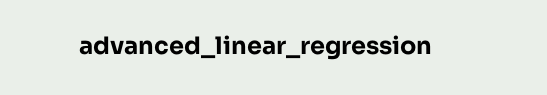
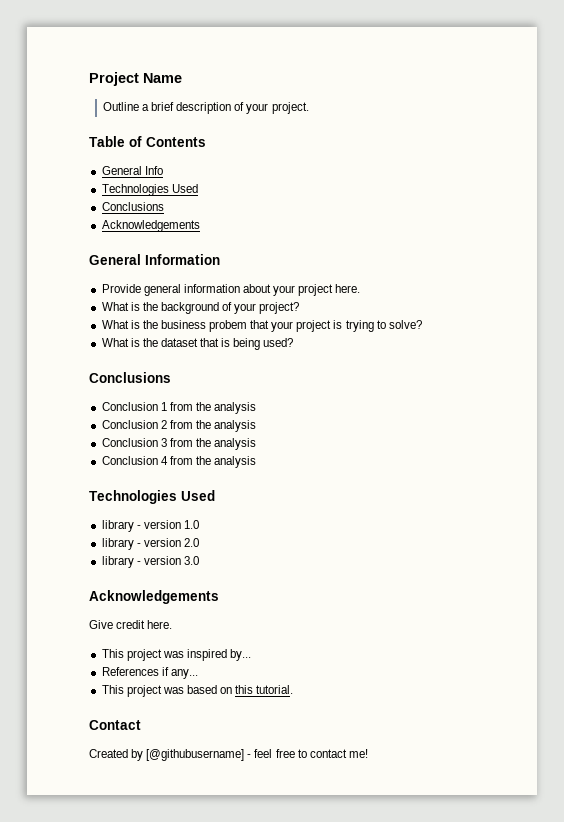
[79,35,432,60] advanced_linear_regression -> [89,72,182,86] [102,102,309,114] [89,136,206,147] [101,166,163,175] [101,184,198,196] [101,202,164,211] [101,220,200,232] [89,254,220,265] [101,284,361,296] [101,302,300,314] [101,320,422,332] [101,338,294,350] [89,372,171,383] [101,402,257,414] [101,420,257,432] [101,438,257,450] [101,456,257,468] [89,490,215,504] [101,520,199,532] [101,538,199,550] [101,556,199,568] [89,590,219,604] [89,620,173,629] [101,649,252,661] [101,667,198,679] [101,685,294,697] [89,720,141,730] [89,749,368,761] Project Name // Outline a brief description of your project. // Table of Contents // General Info // Technologies Used // Conclusions // Acknowledgements // General Information // Provide general information about your project here. // What is the background of your project? // What is the business probem that your project is trying to solve? // What is the dataset that is being used? // Conclusions // Conclusion 1 from the analysis // Conclusion 2 from the analysis // Conclusion 3 from the analysis // Conclusion 4 from the analysis // Technologies Used // library - version 1.0 // library - version 2.0 // library - version 3.0 // Acknowledgements // Give credit here. // This project was inspired by... // References if any... // This project was based on this tutorial. // Contact // Created by [@githubusername] - feel free to contact me!

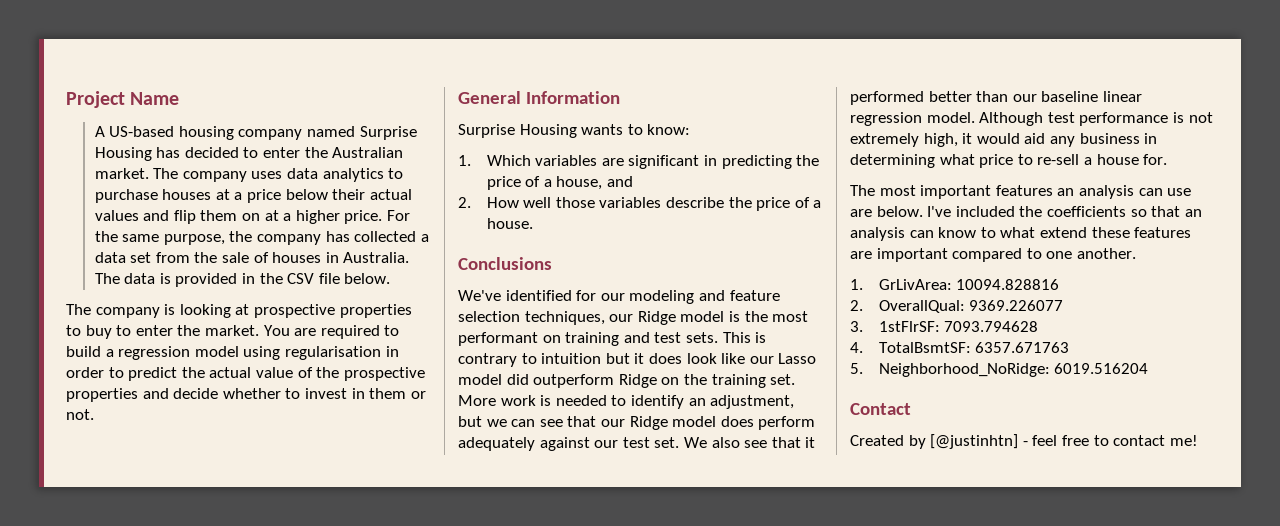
[102,102,309,114] [89,136,206,147] [101,166,163,175] [101,184,198,196] [101,202,164,211] [101,220,200,232] [89,254,220,265] [101,284,361,296] [101,302,300,314] [101,320,422,332] [101,338,294,350] [89,372,171,383] [101,402,257,414] [101,420,257,432] [101,438,257,450] [101,456,257,468] [89,490,215,504] [101,520,199,532] [101,538,199,550] [101,556,199,568] [89,590,219,604] [89,620,173,629] [101,649,252,661] [101,667,198,679] [101,685,294,697] Outline a brief description of your project. // Table of Contents // General Info // Technologies Used // Conclusions // Acknowledgements // General Information // Provide general information about your project here. // What is the background of your project? // What is the business probem that your project is trying to solve? // What is the dataset that is being used? // Conclusions // Conclusion 1 from the analysis // Conclusion 2 from the analysis // Conclusion 3 from the analysis // Conclusion 4 from the analysis // Technologies Used // library - version 1.0 // library - version 2.0 // library - version 3.0 // Acknowledgements // Give credit here. // This project was inspired by... // References if any... // This project was based on this tutorial. -> [94,126,417,140] [94,147,404,161] [94,168,404,182] [94,189,412,203] [94,210,411,224] [94,231,429,245] [94,252,410,263] [94,273,391,287] [66,304,412,318] [66,325,400,339] [66,346,399,360] [66,367,425,381] [66,388,426,402] [66,409,94,420] [458,91,620,104] [458,124,691,138] [458,155,820,169] [486,176,634,190] [458,197,822,211] [486,218,533,229] [458,257,552,270] [458,290,780,304] [458,311,809,325] [458,332,767,346] [458,353,817,367] [458,374,796,388] [458,395,795,409] [458,416,816,430] [458,437,816,451] [850,91,1142,105] [850,112,1213,126] [850,133,1158,147] [850,154,1168,168] [850,185,1192,199] [850,206,1202,217] [850,227,1192,241] [850,248,1136,262] [850,279,1060,290] [850,300,1064,313] [850,321,1039,332] [850,342,1070,353] [850,363,1149,377] A US-based housing company named Surprise Housing has decided to enter the Australian market. The company uses data analytics to purchase houses at a price below their actual values and flip them on at a higher price. For the same purpose, the company has collected a data set from the sale of houses in Australia. The data is provided in the CSV file below. // The company is looking at prospective properties to buy to enter the market. You are required to build a regression model using regularisation in order to predict the actual value of the prospective properties and decide whether to invest in them or not. // General Information // Surprise Housing wants to know: // 1. Which variables are significant in predicting the price of a house, and // 2. How well those variables describe the price of a house. // Conclusions // We've identified for our modeling and feature selection techniques, our Ridge model is the most performant on training and test sets. This is contrary to intuition but it does look like our Lasso model did outperform Ridge on the training set. More work is needed to identify an adjustment, but we can see that our Ridge model does perform adequately against our test set. We also see that it performed better than our baseline linear regression model. Although test performance is not extremely high, it would aid any business in determining what price to re-sell a house for. // The most important features an analysis can use are below. I've included the coefficients so that an analysis can know to what extend these features are important compared to one another. // 1. GrLivArea: 10094.828816 // 2. OverallQual: 9369.226077 // 3. 1stFlrSF: 7093.794628 // 4. TotalBsmtSF: 6357.671763 // 5. Neighborhood_NoRidge: 6019.516204
[146,749,245,761] [@githubusername] -> [930,434,1019,449] [@justinhtn]

